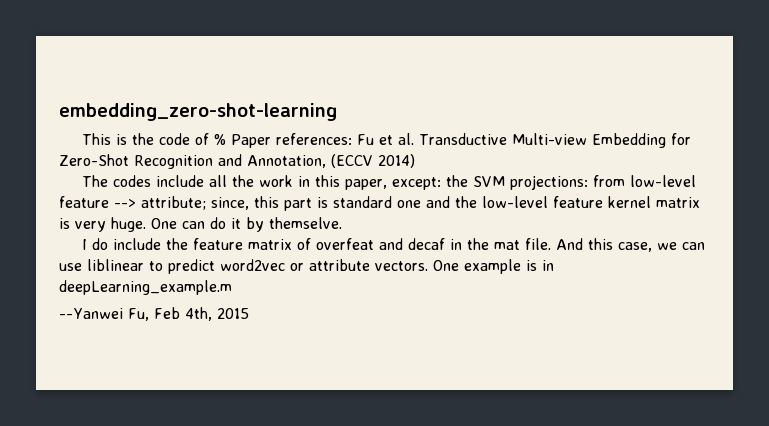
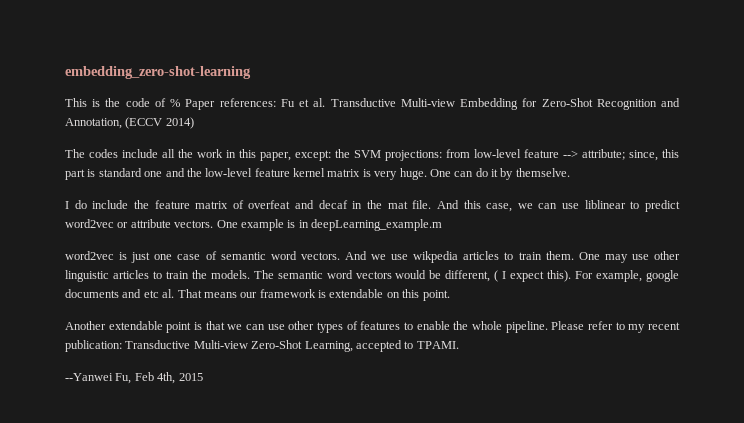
(232, 287) none -> [65,251,681,263] [65,270,680,282] [65,289,450,301] [65,321,680,333] [65,340,459,352] // word2vec is just one case of semantic word vectors. And we use wikpedia articles to train them. One may use other linguistic articles to train the models. The semantic word vectors would be different, ( I expect this). For example, google documents and etc al. That means our framework is extendable on this point. // Another extendable point is that we can use other types of features to enable the whole pipeline. Please refer to my recent publication: Transductive Multi-view Zero-Shot Learning, accepted to TPAMI.

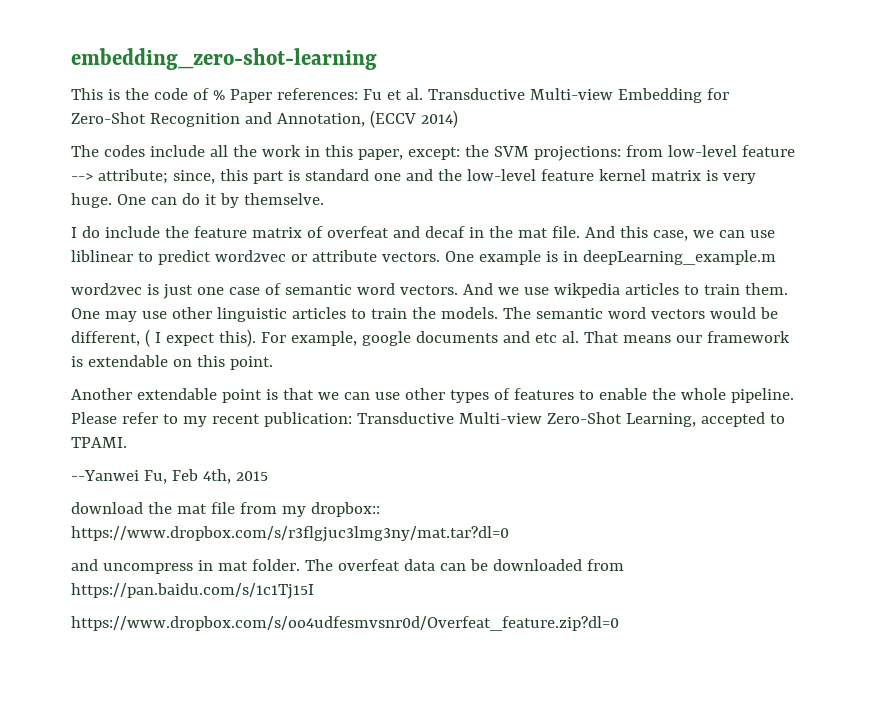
(203, 377) none -> [71,502,380,517] [71,526,509,542] [71,559,624,574] [71,583,314,599] [71,616,619,631] // download the mat file from my dropbox:: https://www.dropbox.com/s/r3flgjuc3lmg3ny/mat.tar?dl=0 // and uncompress in mat folder. The overfeat data can be downloaded from https://pan.baidu.com/s/1c1Tj15I // https://www.dropbox.com/s/oo4udfesmvsnr0d/Overfeat_feature.zip?dl=0

